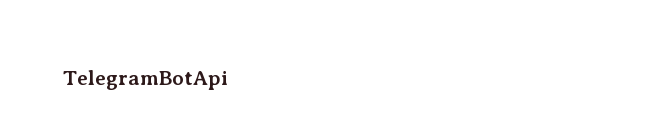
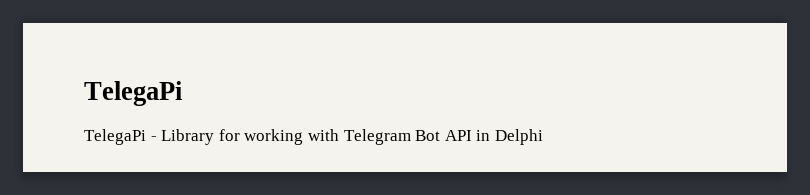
[63,70,228,90] TelegramBotApi -> [84,81,182,106] [84,129,543,145] TelegaPi // TelegaPi - Library for working with Telegram Bot API in Delphi

